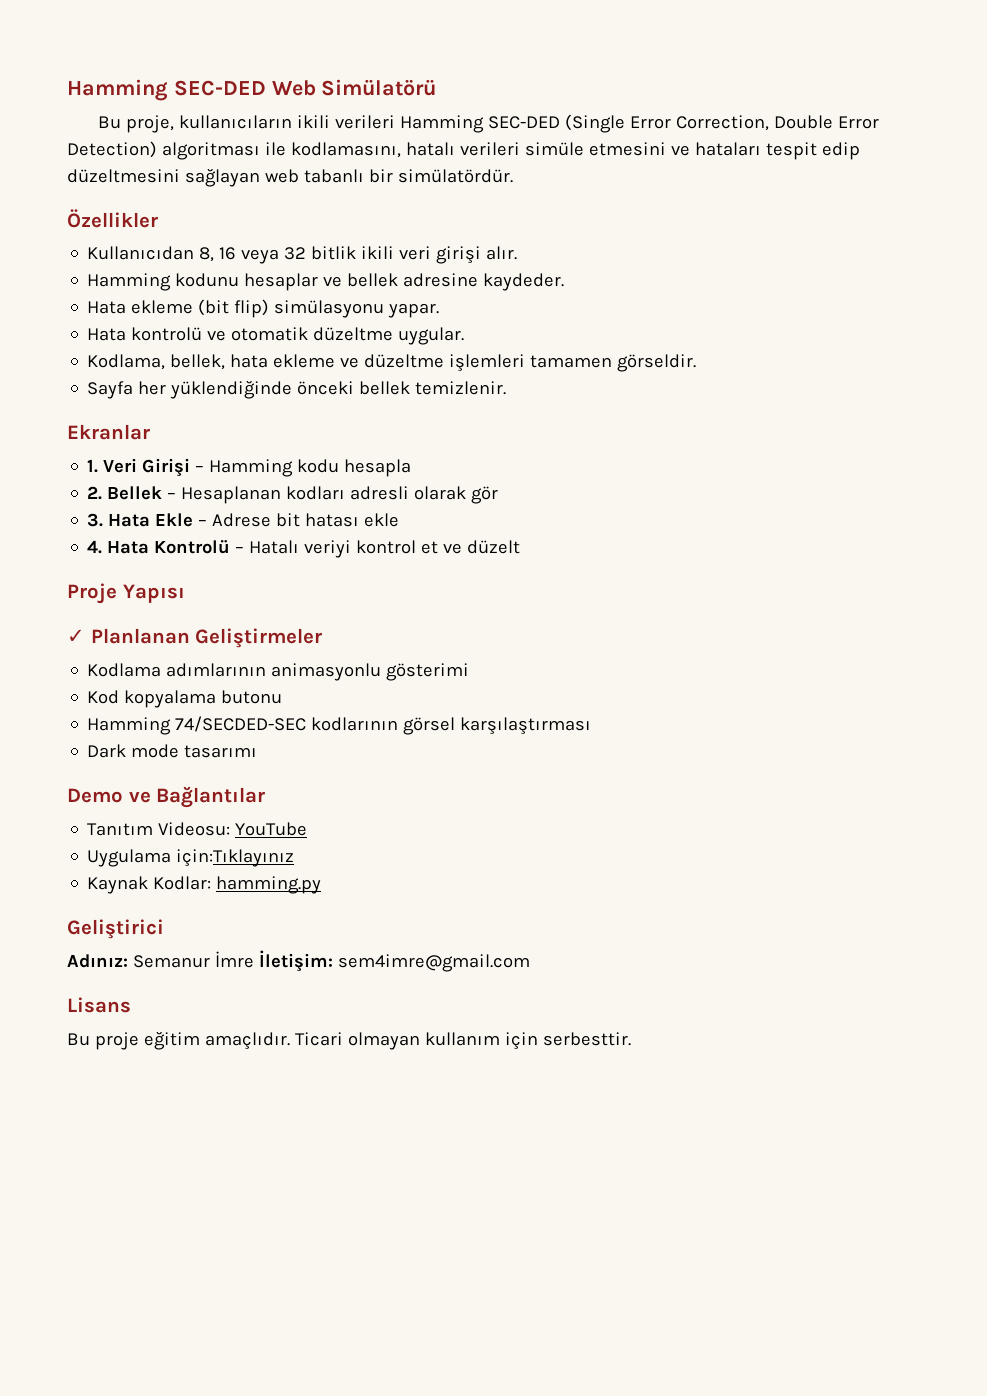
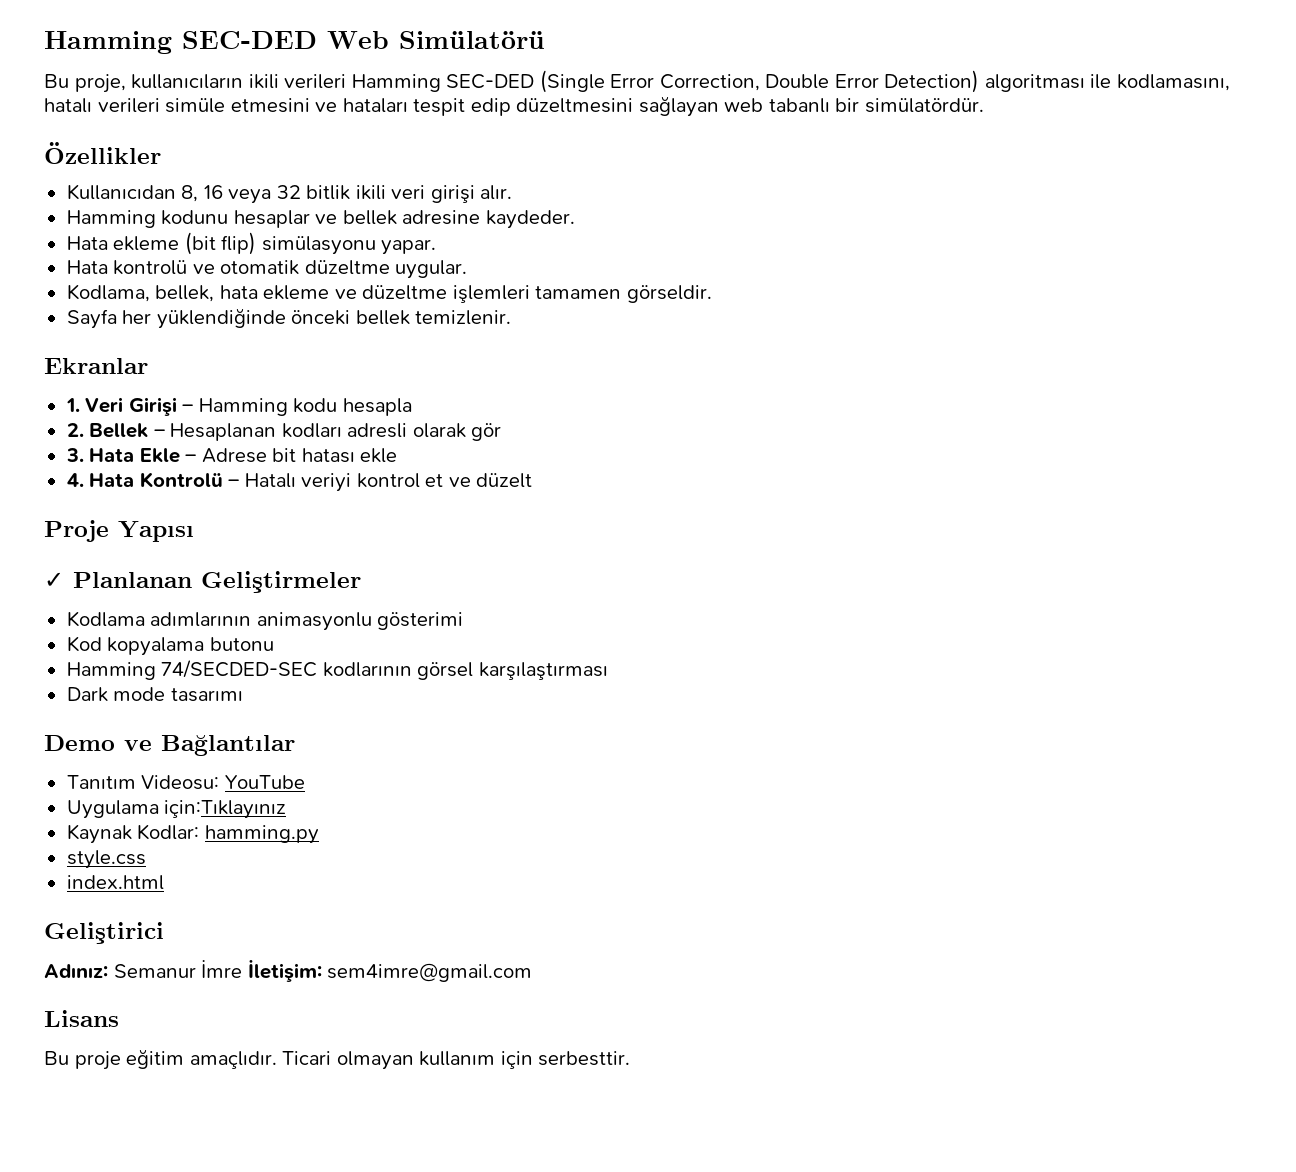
(322, 885) none -> [66,850,146,869] [66,875,164,890] // style.css // index.html

